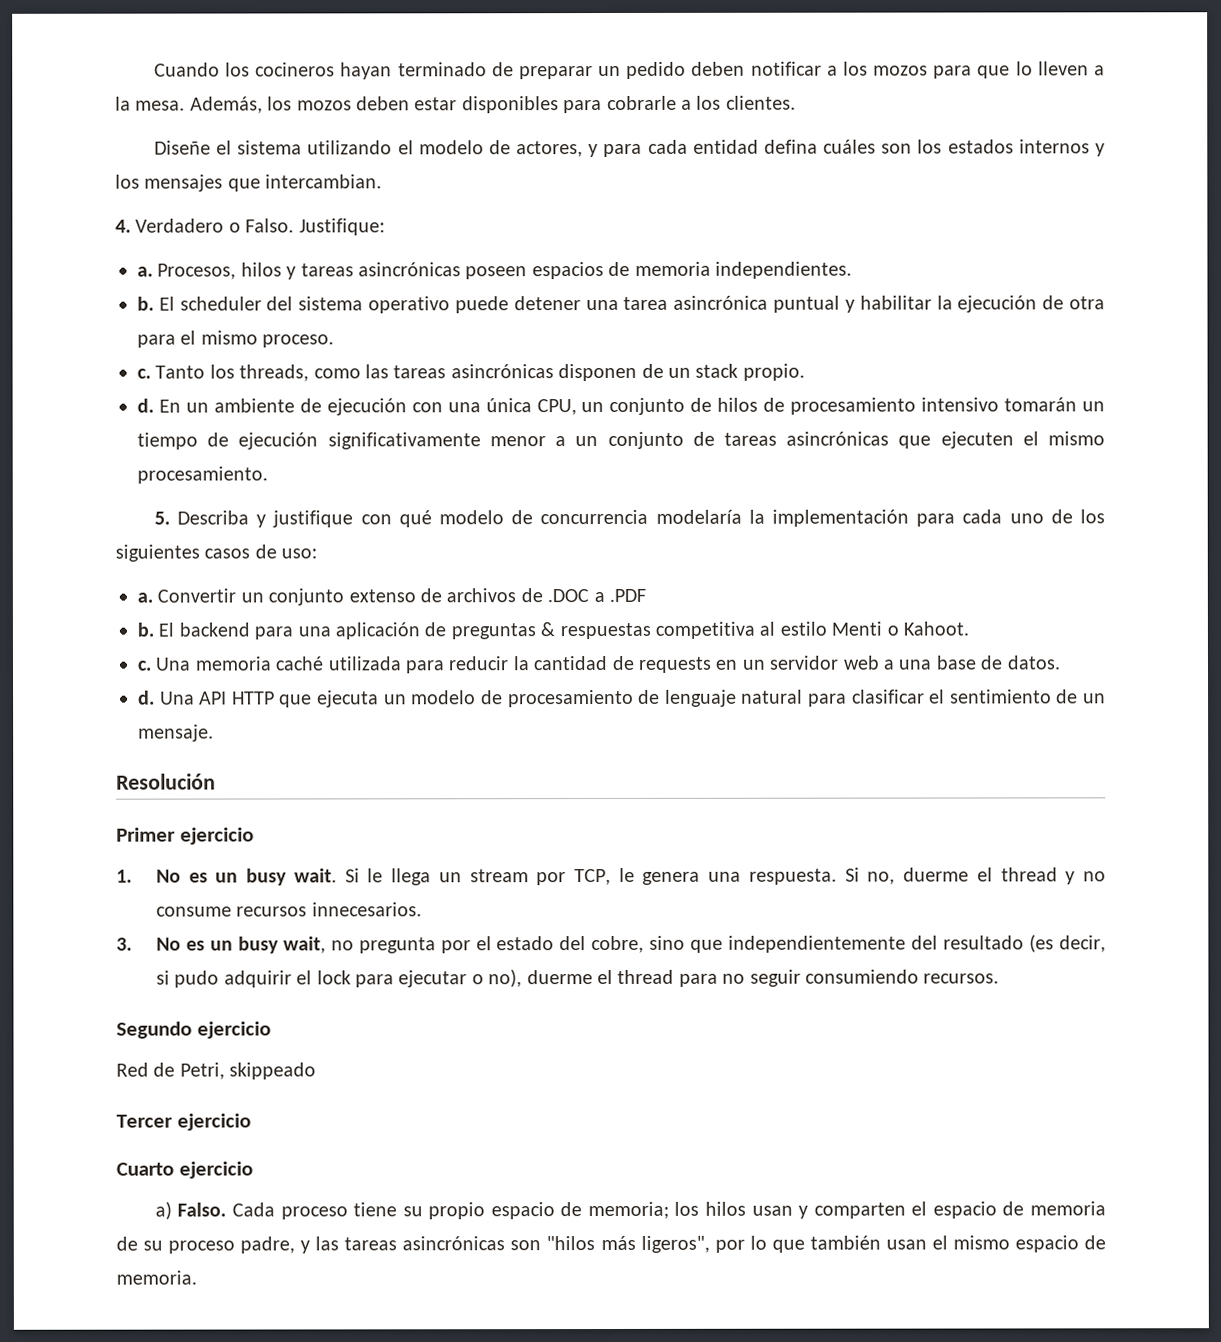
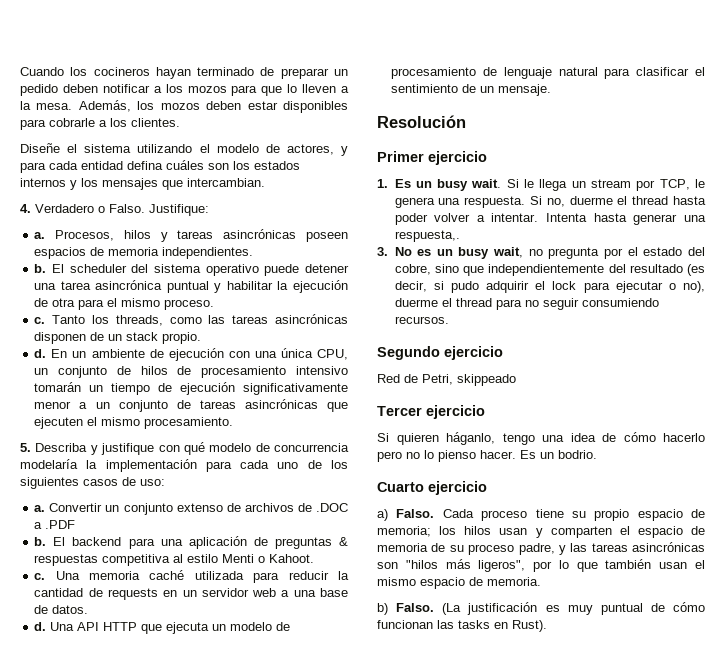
[155,869,208,883] No es -> [394,179,411,188] Es
[1065,871,1106,885] [155,902,422,917] y no consume recursos innecesarios. -> [673,196,706,205] [394,213,706,225] [394,230,460,242] hasta poder volver a intentar. Intenta hasta generar una respuesta,.
(251, 1122) none -> [377,432,705,445] [377,450,597,462] // Si quieren háganlo, tengo una idea de cómo hacerlo pero no lo pienso hacer. Es un bodrio.
(197, 1277) none -> [377,602,705,615] [377,620,547,632] // b) Falso. (La justificación es muy puntual de cómo funcionan las tasks en Rust).

